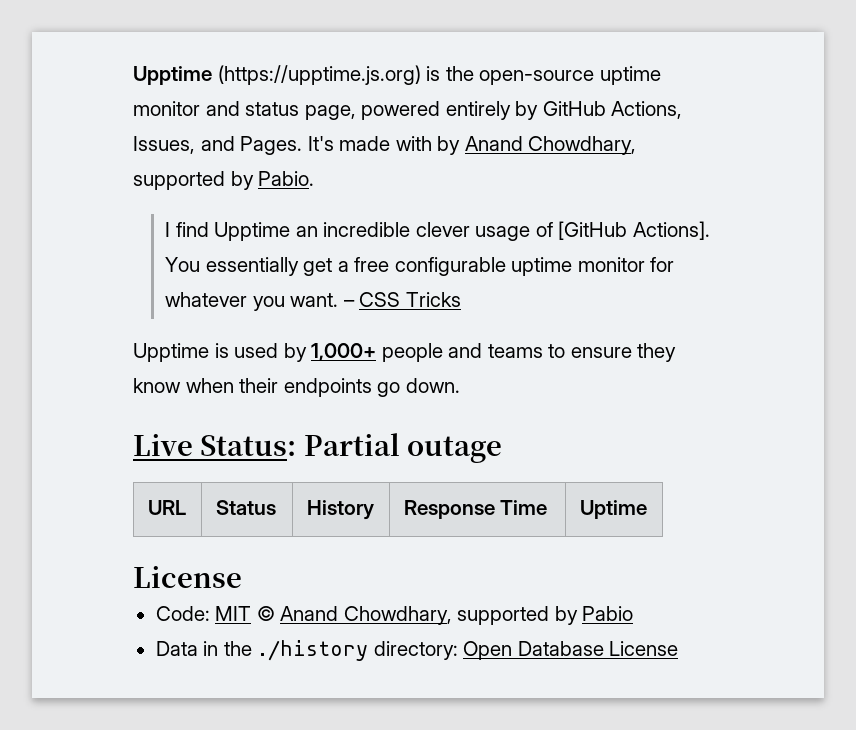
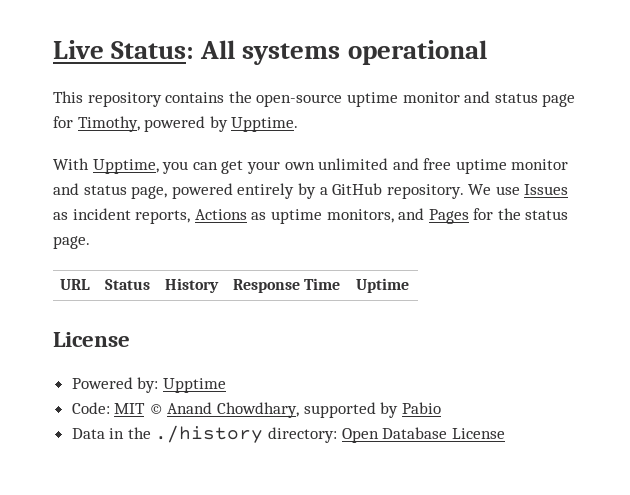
[133,65,441,85] Upptime (https://upptime.js.org) is -> [53,40,487,65] [53,91,225,107] Live Status: All systems operational // This repository contains
[304,101,683,120] [133,136,637,155] [133,171,315,190] [164,221,710,241] [164,257,675,276] [164,292,461,311] [133,343,677,362] [133,378,460,397] [133,433,503,463] page, powered entirely by GitHub Actions, Issues, and Pages. It's made with by Anand Chowdhary, supported by Pabio. // I find Upptime an incredible clever usage of [GitHub Actions]. You essentially get a free configurable uptime monitor for whatever you want. – CSS Tricks // Upptime is used by 1,000+ people and teams to ensure they know when their endpoints go down. // Live Status: Partial outage -> [542,94,576,107] [53,116,299,132] [53,158,569,174] [53,183,569,199] [53,208,569,224] [53,236,90,249] page for Timothy, powered by Upptime. // With Upptime, you can get your own unlimited and free uptime monitor and status page, powered entirely by a GitHub repository. We use Issues as incident reports, Actions as uptime monitors, and Pages for the status page.
(242, 577) none -> [71,377,226,393] // Powered by: Upptime

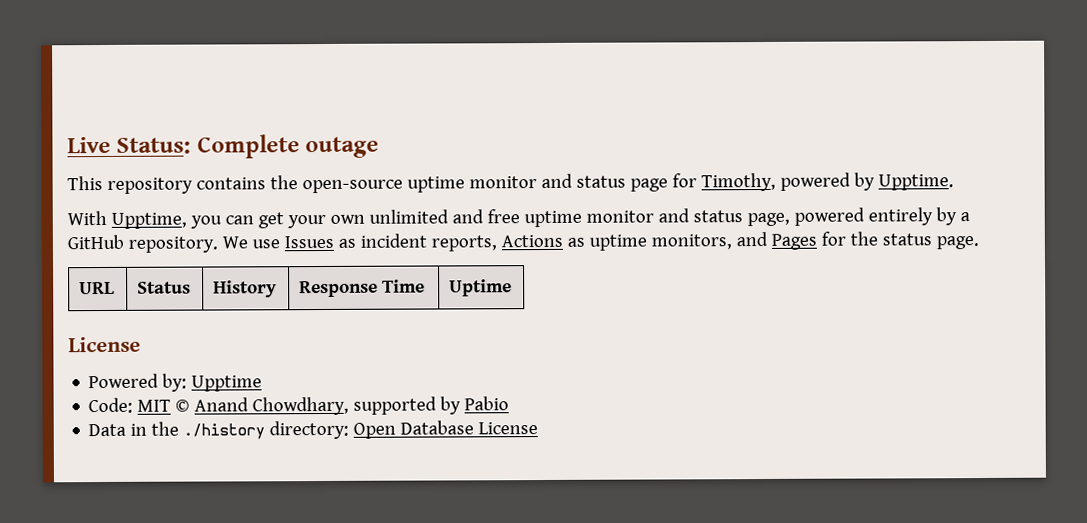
[200,40,487,65] All systems operational -> [196,134,380,159] Complete outage

